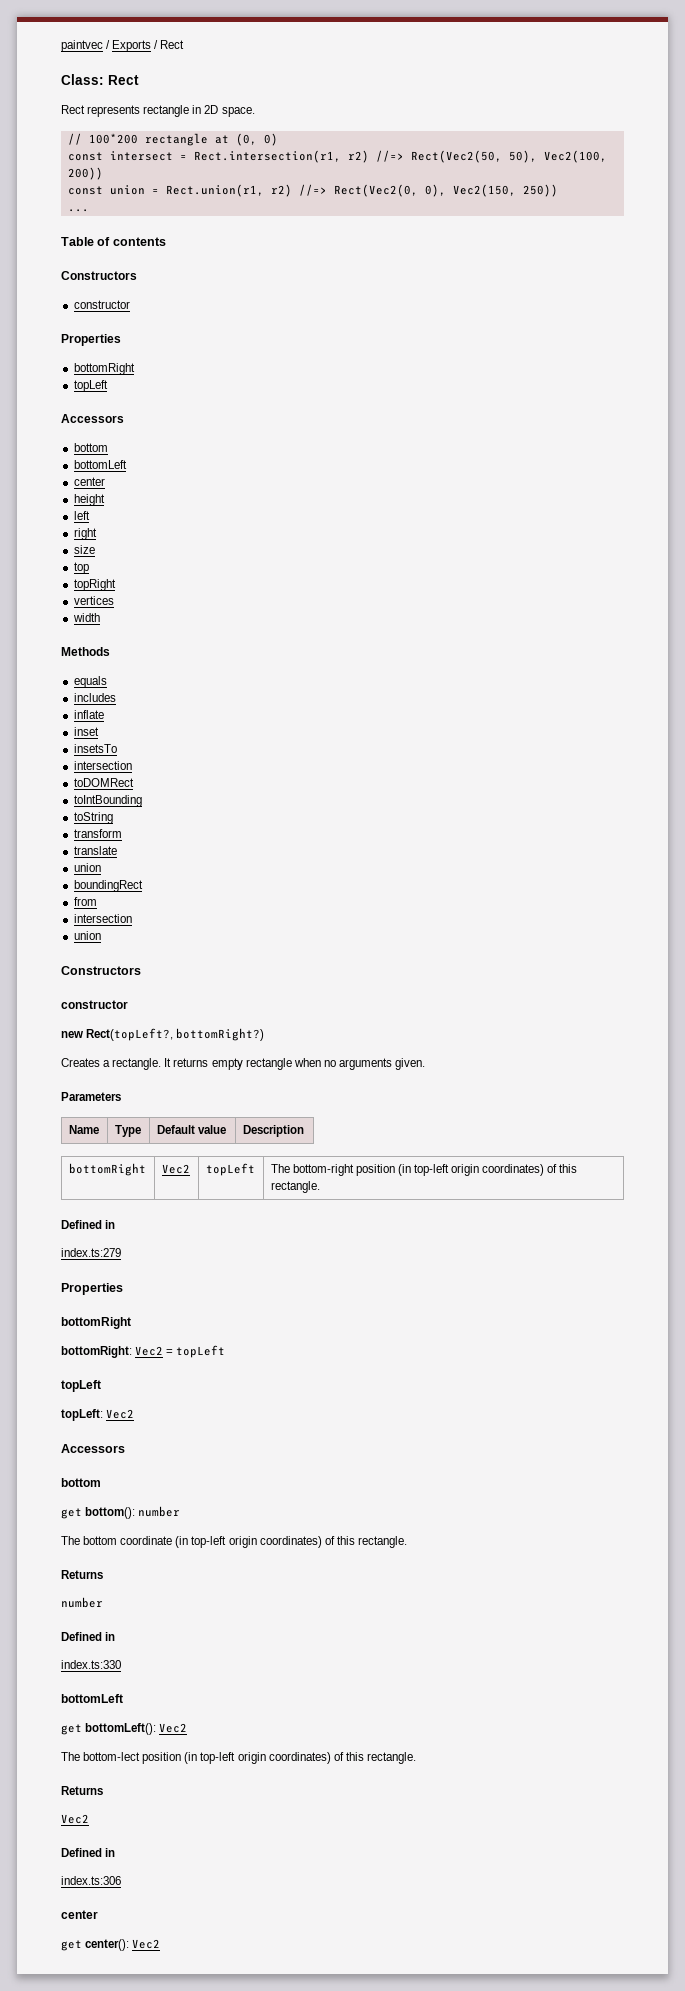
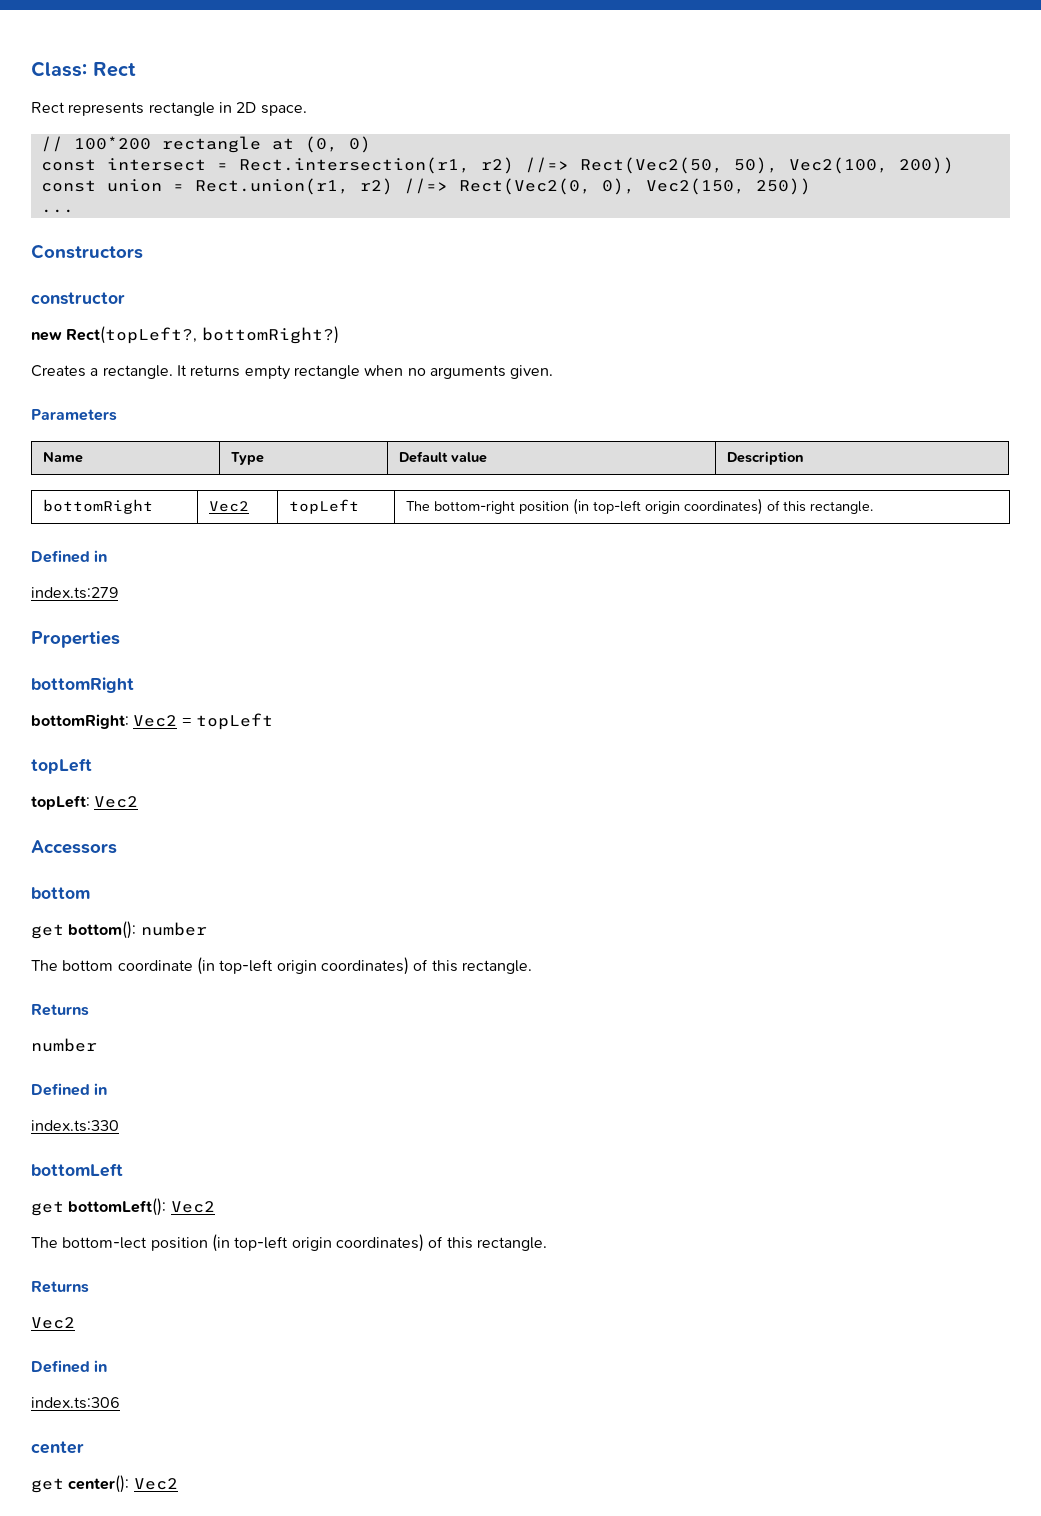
[61,40,185,52] paintvec / Exports / Rect // -> (31, 69) none
[61,237,166,246] [61,271,137,280] [73,300,130,309] [61,334,121,346] [73,363,135,375] [73,380,108,392] [61,414,124,423] [73,443,108,452] [73,460,127,469] [73,477,105,486] [73,494,105,506] [73,511,90,520] [73,528,97,540] [73,545,95,554] [73,562,89,574] [73,579,116,591] [73,596,114,605] [72,613,100,622] [61,647,110,656] [73,676,107,688] [73,693,116,702] [73,710,104,719] [73,727,99,736] [73,744,117,753] [73,761,132,770] [73,778,134,787] [73,795,142,807] [73,812,113,824] [73,829,122,838] [73,846,117,855] [73,863,101,872] [73,880,143,892] [73,897,97,906] [73,914,132,923] [73,931,101,940] // Table of contents // Constructors // constructor // Properties // bottomRight // topLeft // Accessors // bottom // bottomLeft // center // height // left // right // size // top // topRight // vertices // width // Methods // equals // includes // inflate // inset // insetsTo // intersection // toDOMRect // toIntBounding // toString // transform // translate // union // boundingRect // from // intersection // union -> (74, 211) none

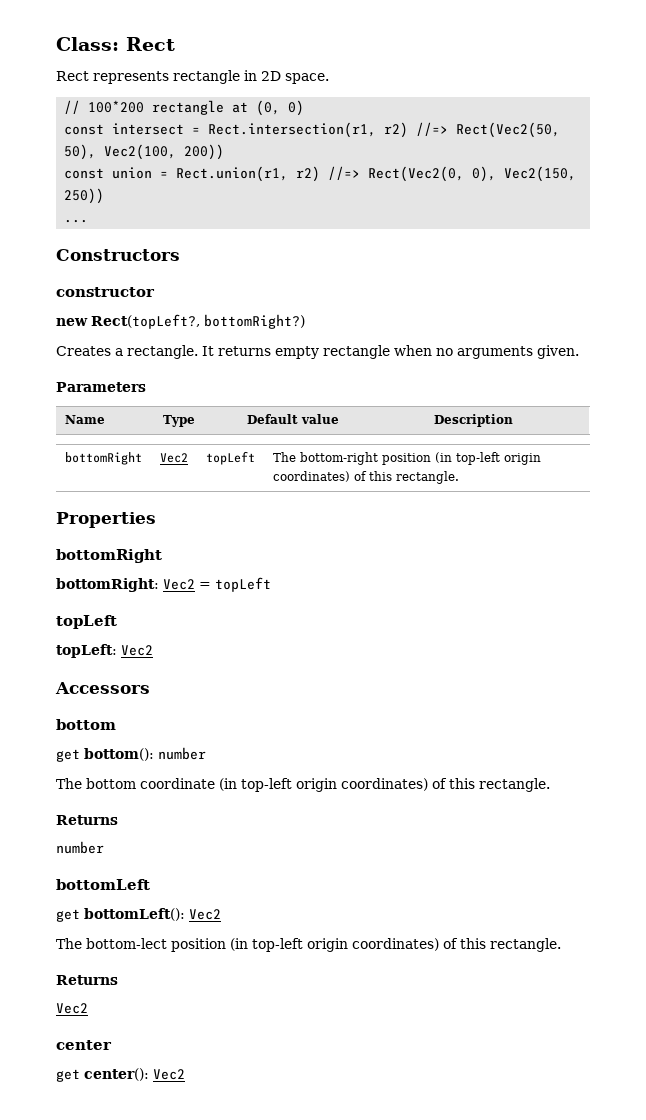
[31,550,108,563] [31,587,118,599] // Defined in // index.ts:279 -> (459, 477) none
[31,1083,108,1096] [31,1120,119,1132] // Defined in // index.ts:330 -> (104, 847) none
[31,1360,108,1373] [31,1397,120,1409] // Defined in // index.ts:306 -> (88, 1008) none

